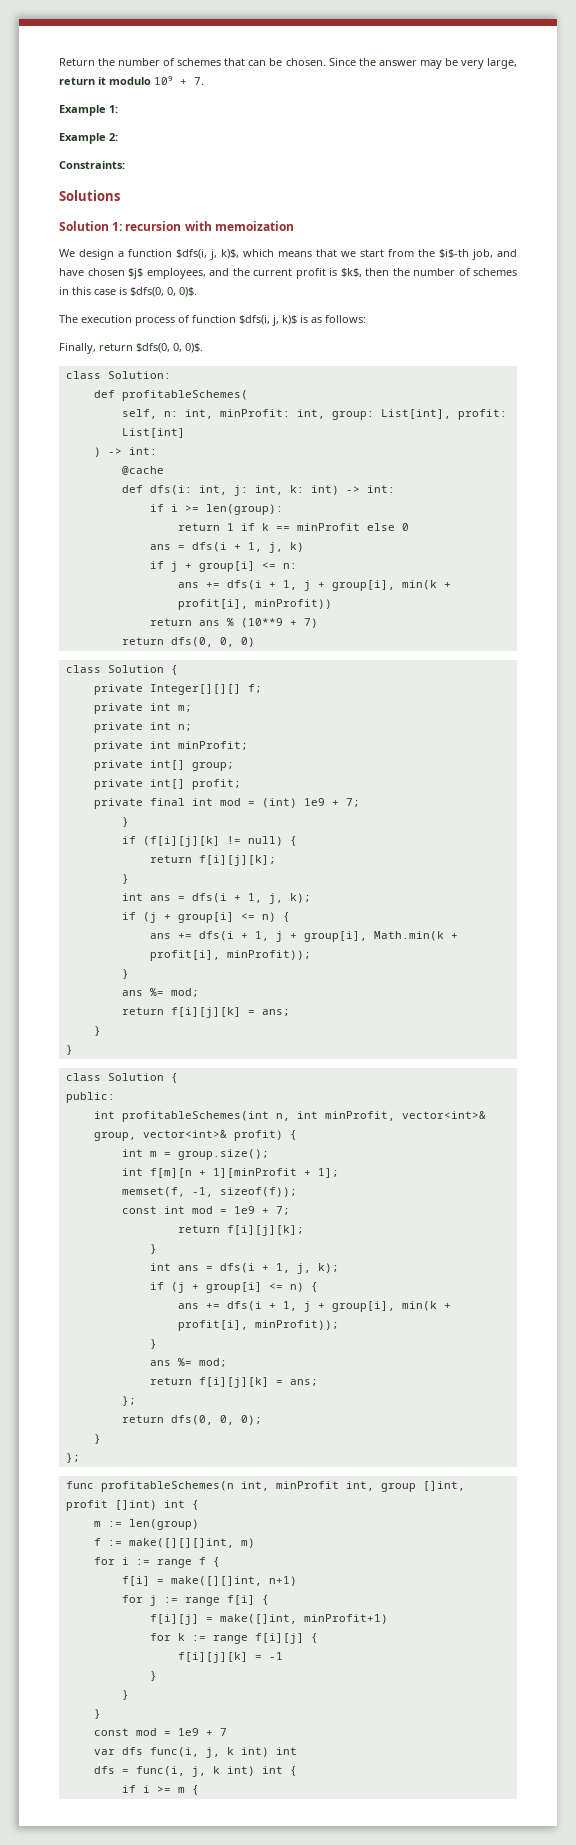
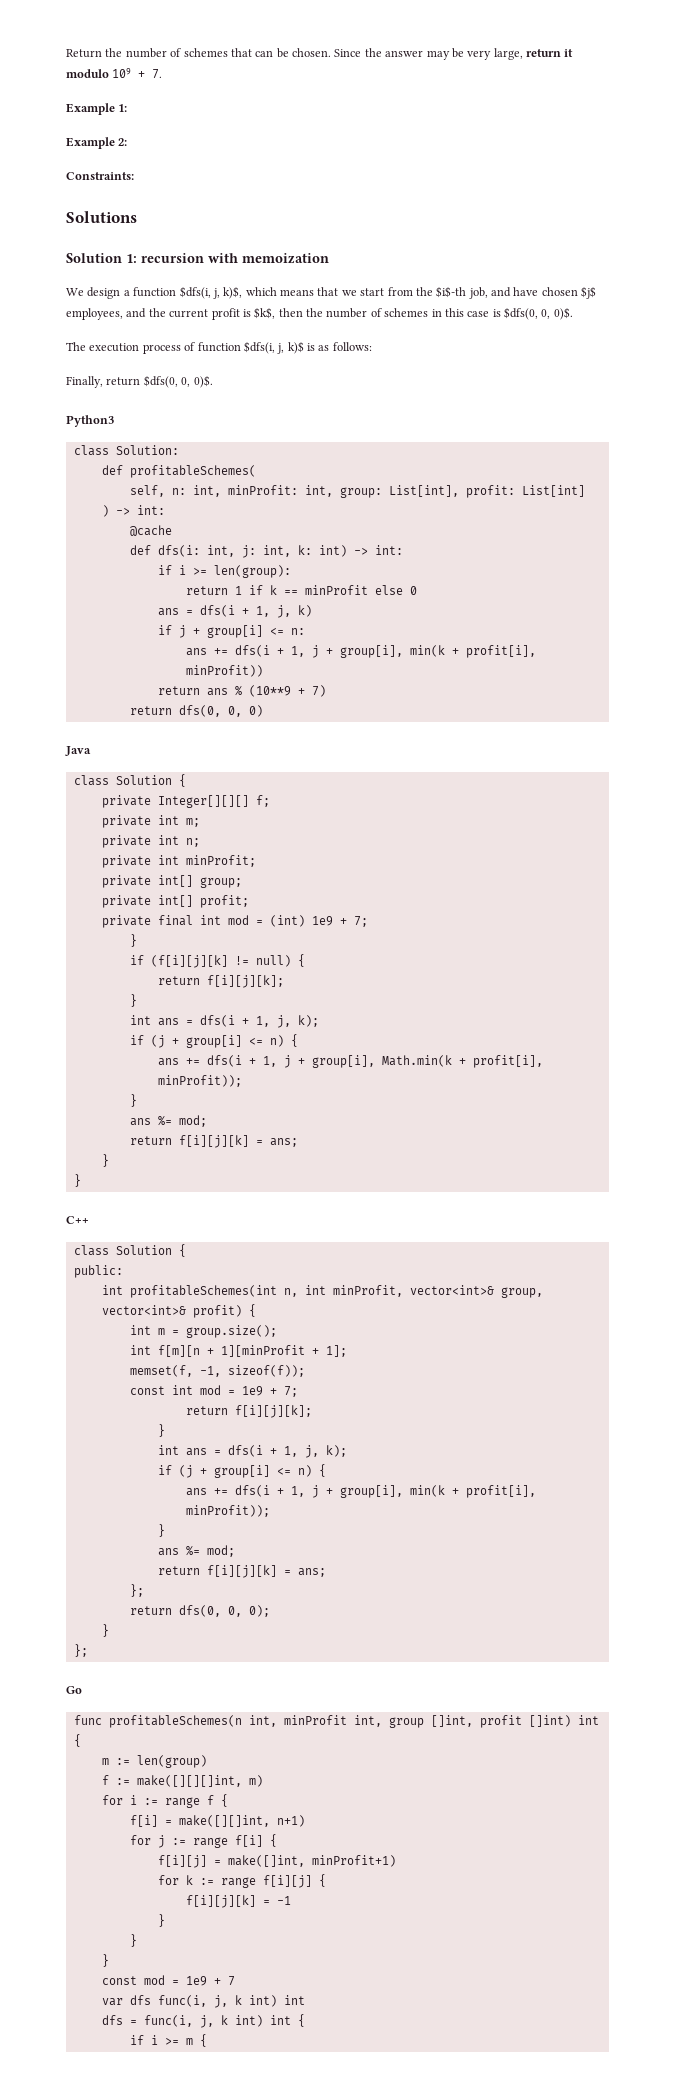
(203, 348) none -> [66,415,114,427] // Python3
(255, 642) none -> [65,746,91,756] // Java
(73, 1050) none -> [66,1216,89,1224] // C++
(80, 1458) none -> [66,1686,82,1694] // Go

